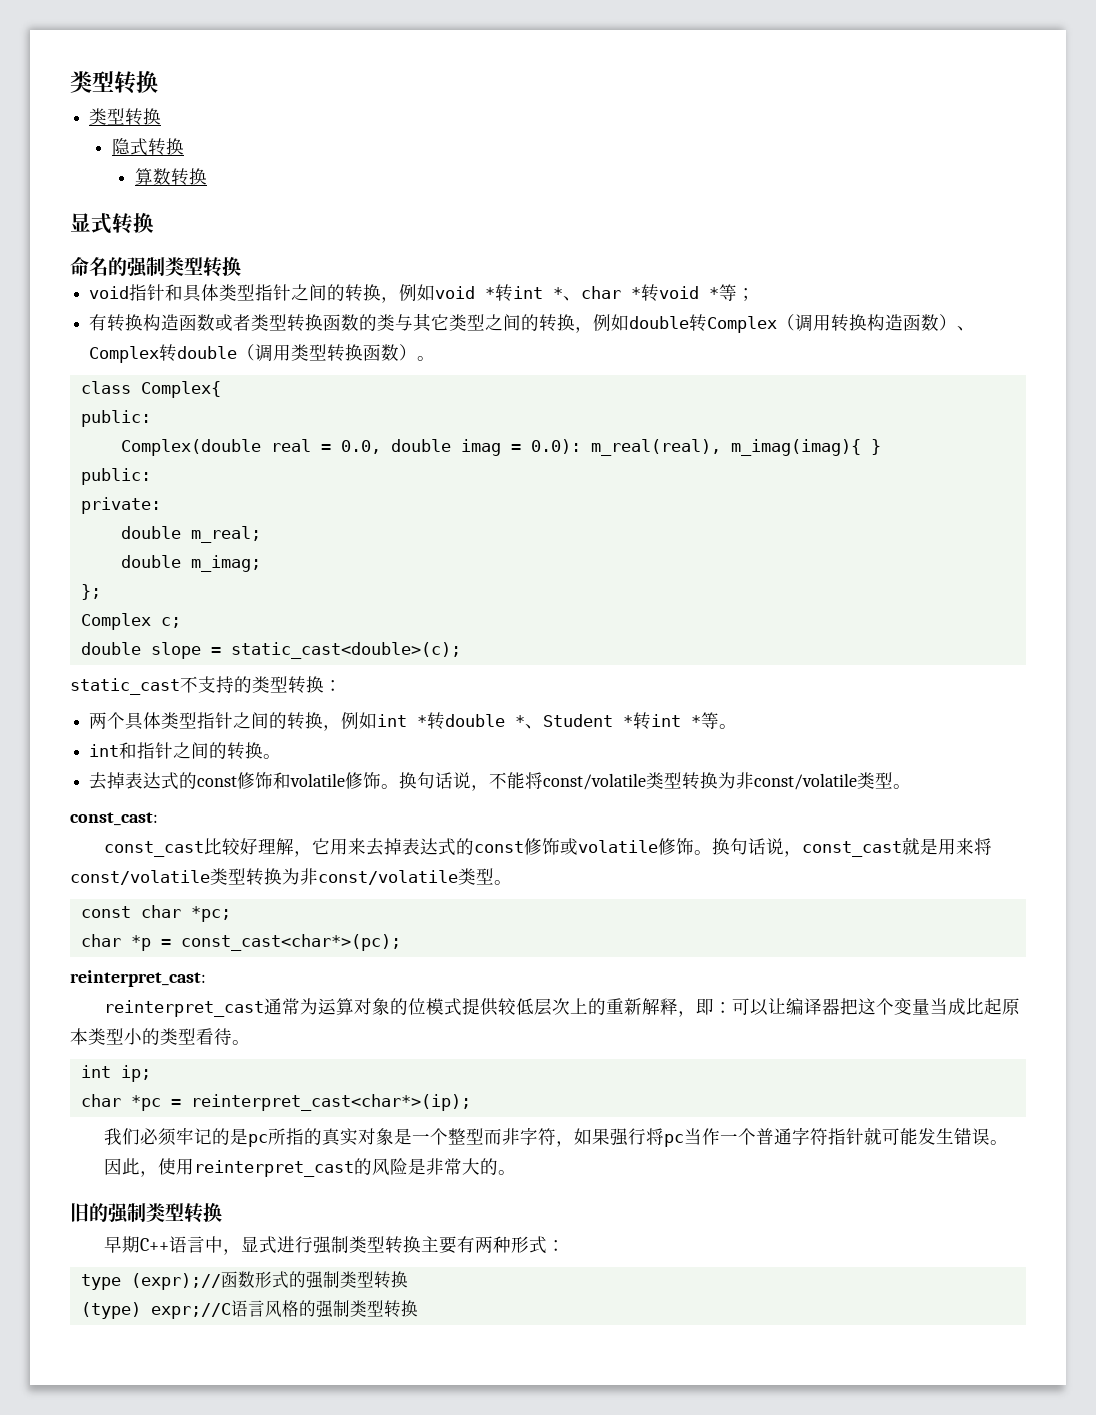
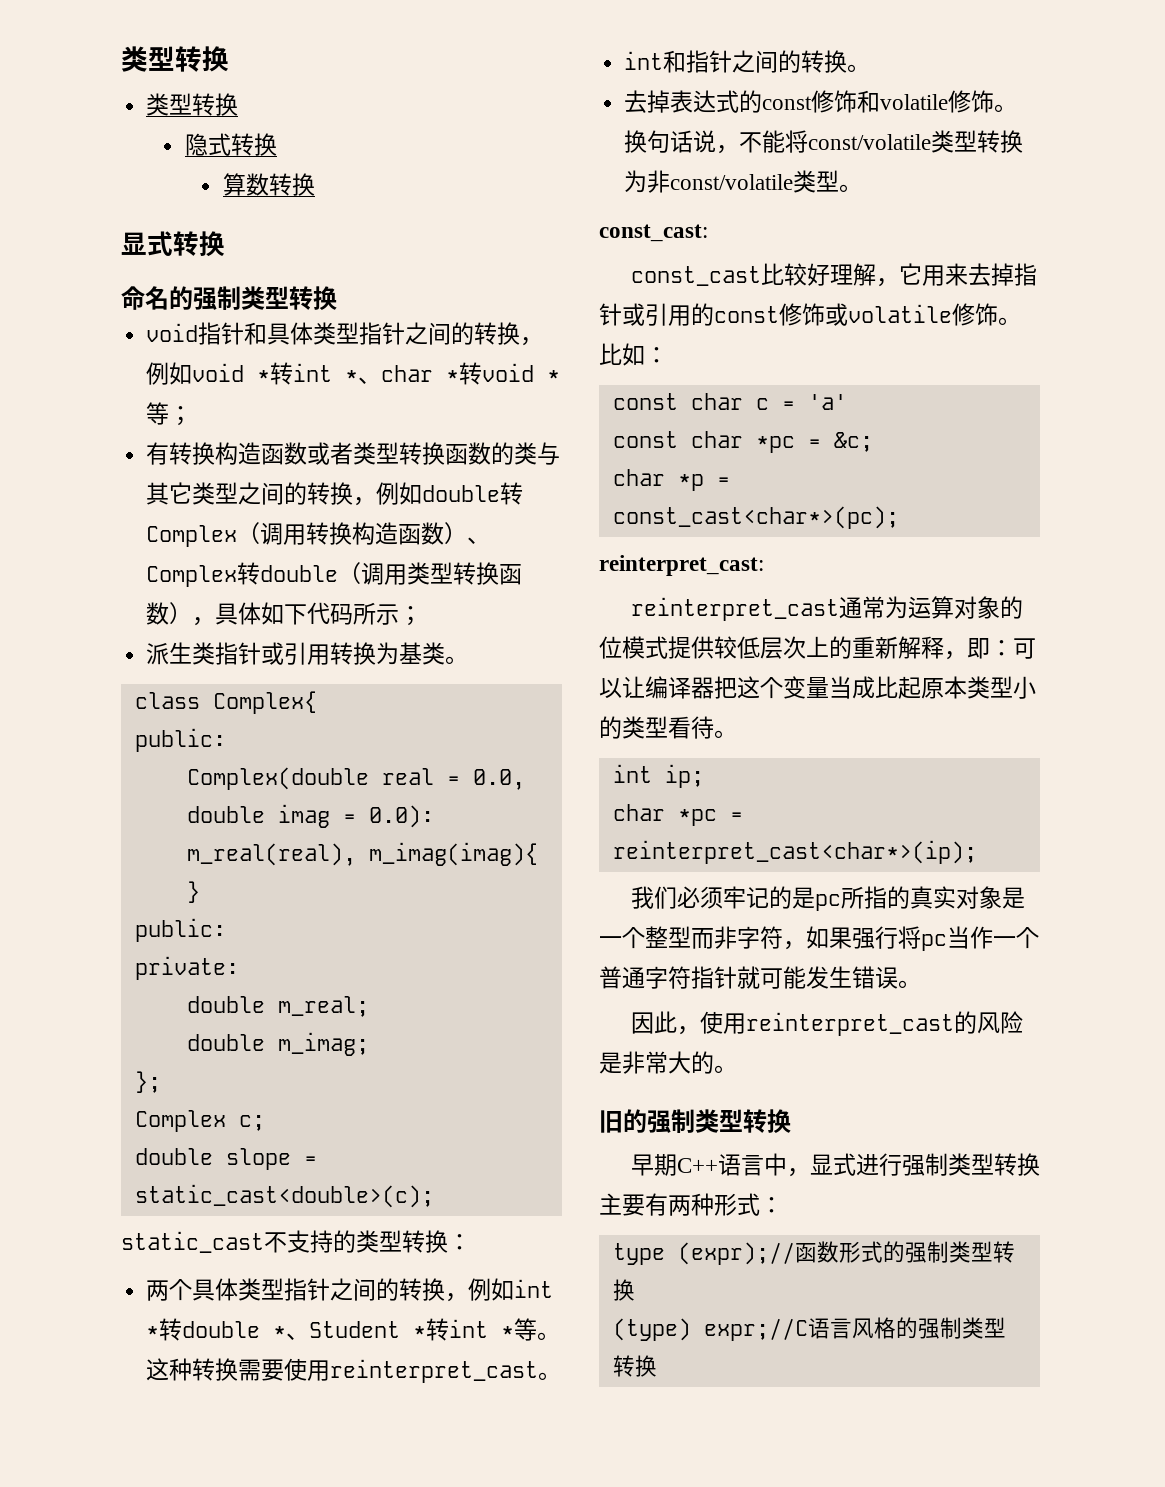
(418, 352) none -> [192,602,423,626] [146,642,446,665] ，具体如下代码所示； // 派生类指针或引用转换为基类
(738, 726) none -> [146,1358,562,1383] 这种转换需要使用reinterpret_cast。
[402,838,457,856] 表达式 -> [1013,263,1037,286] [599,303,691,326] 指针或引用
[712,837,993,857] [70,868,512,886] [80,905,231,922] 换句话说，const_cast就是用来将const/volatile类型转换为非const/volatile类型。 // const char *pc; -> [599,343,668,366] [612,393,847,410] [612,431,873,453] 比如： // const char c = 'a' // const char *pc = &c;

